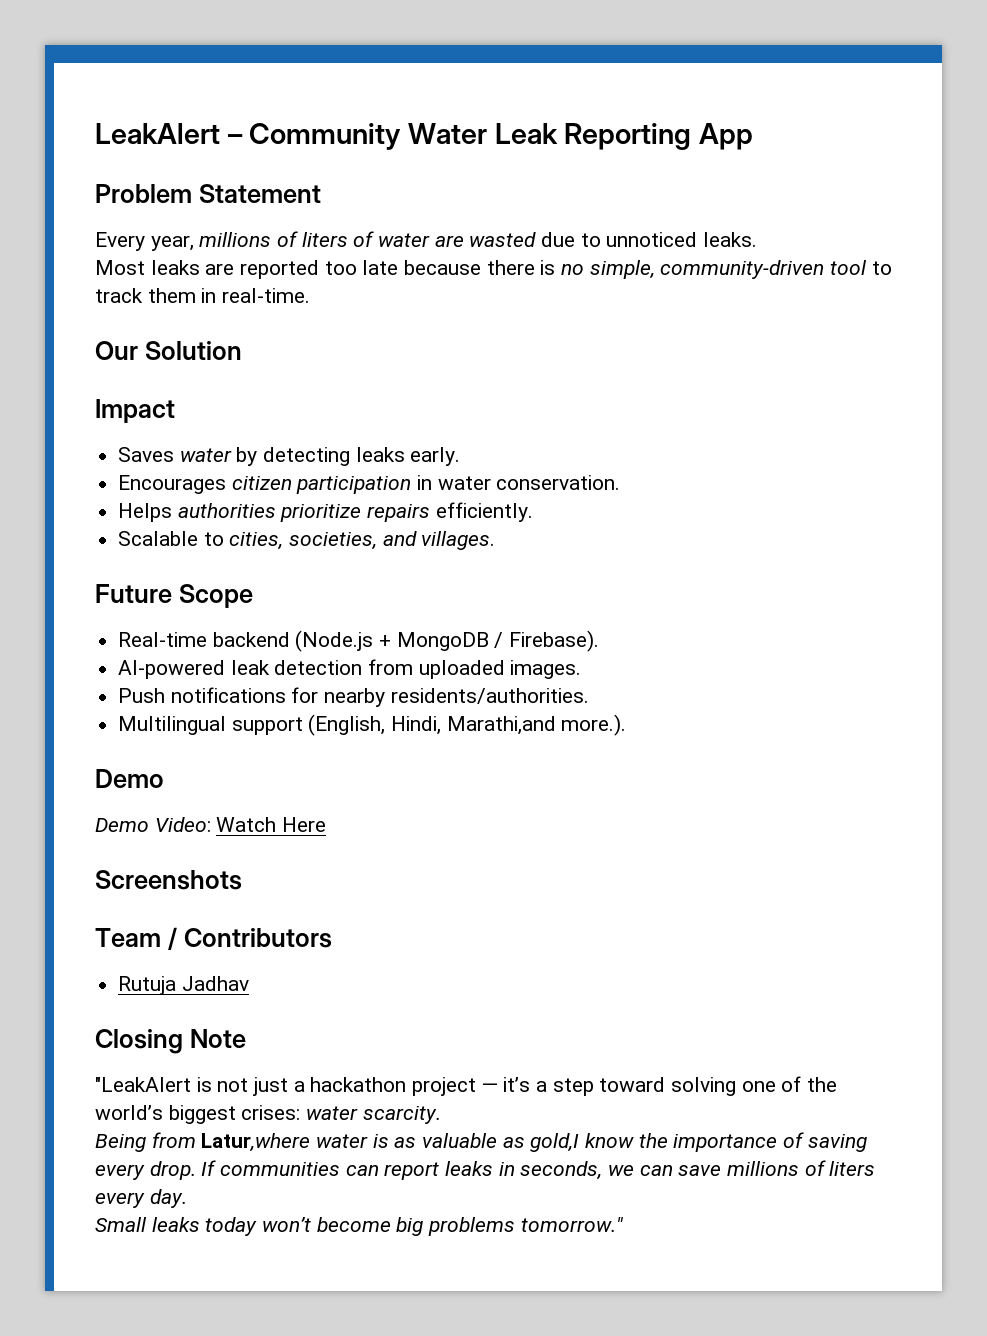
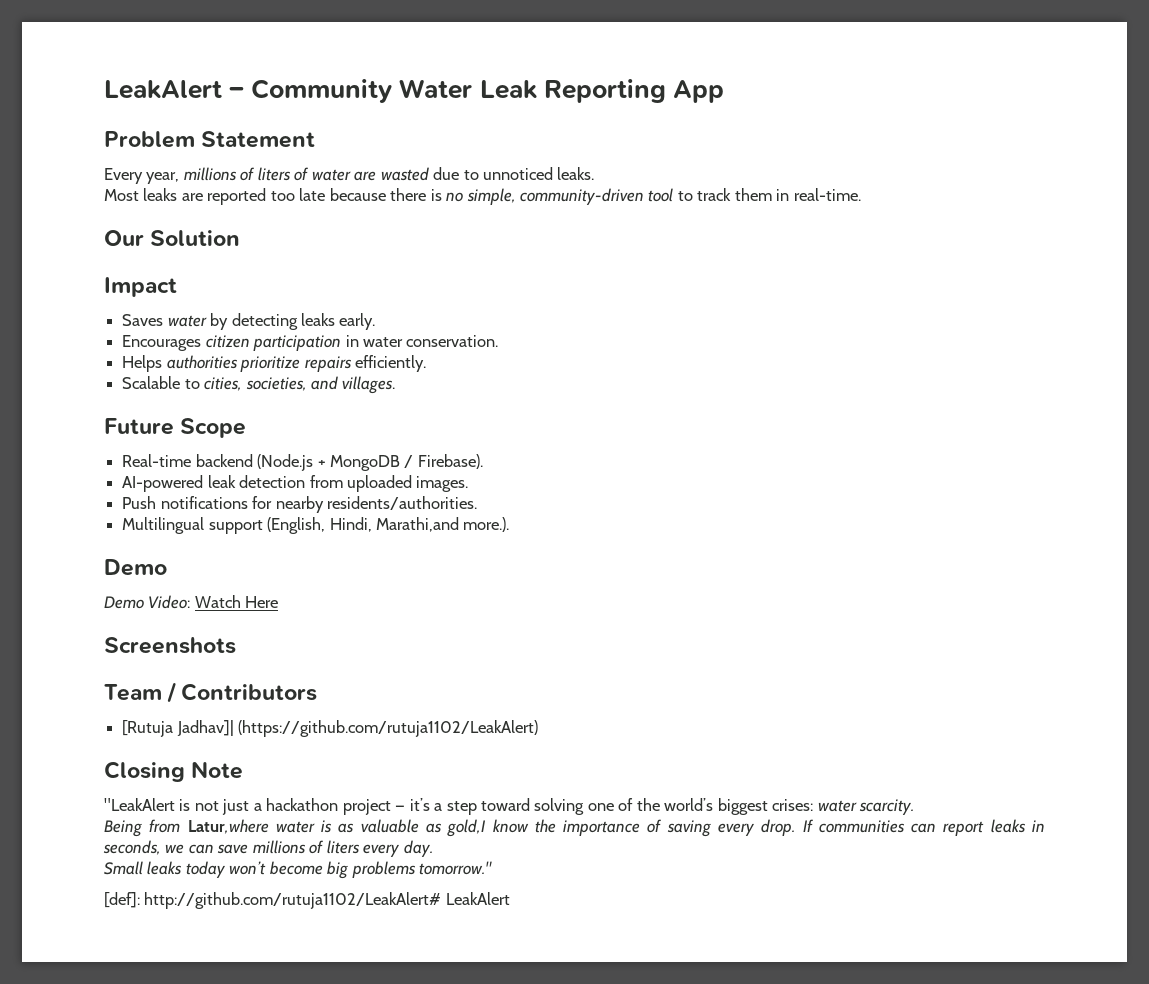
[118,976,249,995] Rutuja Jadhav -> [122,720,539,737] [Rutuja Jadhav]| (https://github.com/rutuja1102/LeakAlert)
(623, 1224) none -> [104,892,510,909] // [def]: http://github.com/rutuja1102/LeakAlert# LeakAlert

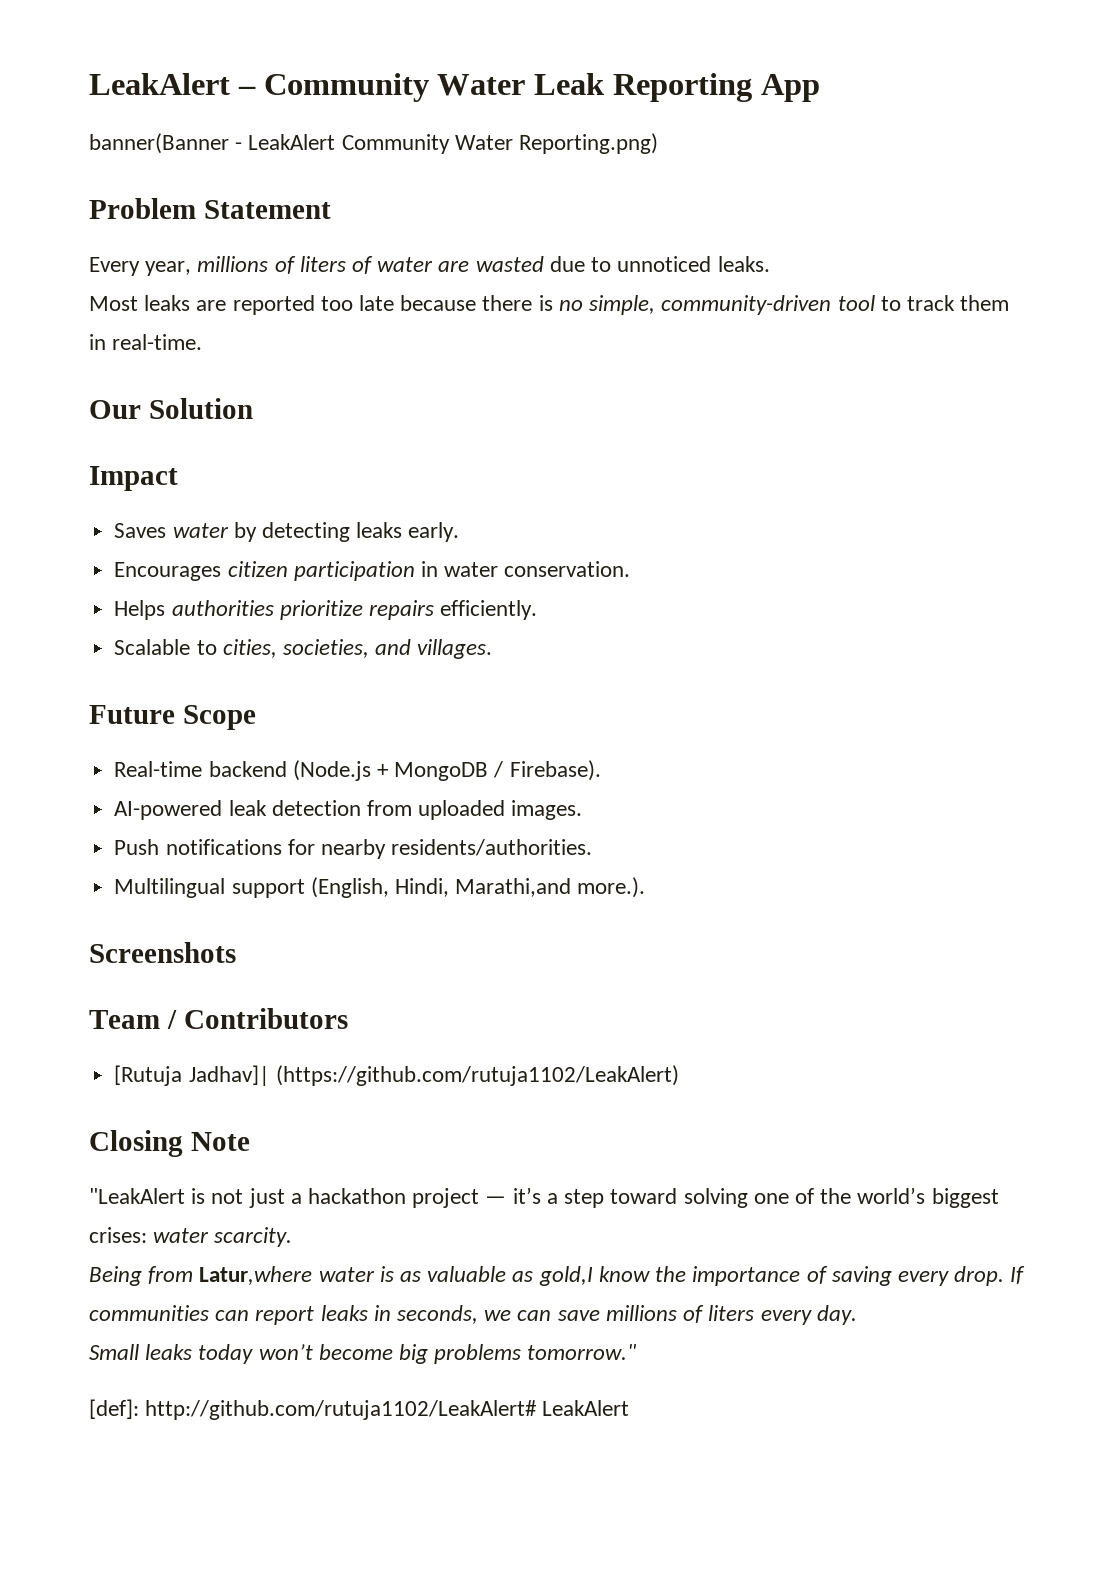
(724, 91) none -> [89,133,659,154] // banner(Banner - LeakAlert Community Water Reporting.png)
[104,559,167,576] [104,595,279,609] // Demo // Demo Video: Watch Here -> (646, 887) none

